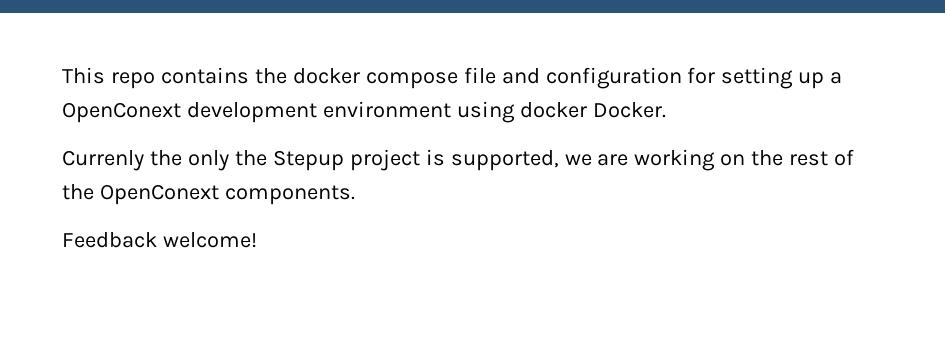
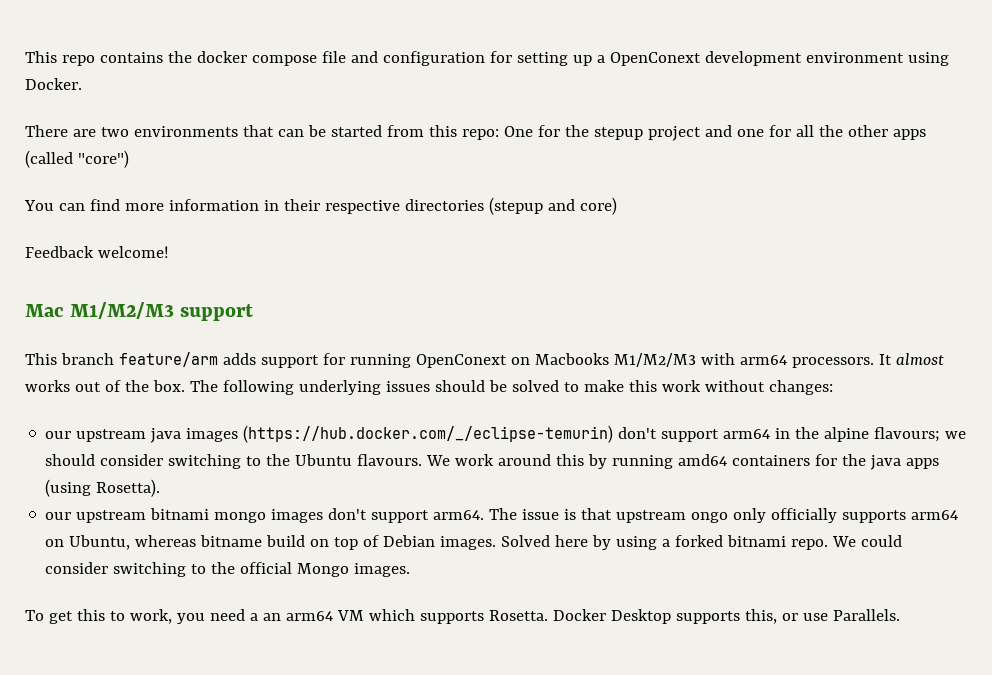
[519,102,587,118] docker -> (949, 59) none
[62,149,855,171] [62,184,355,205] [62,232,257,248] Currenly the only the Stepup project is supported, we are working on the rest of the OpenConext components. // Feedback welcome! -> [25,125,926,141] [25,150,129,168] [24,197,617,215] [25,246,169,258] [25,302,254,321] [25,352,944,368] [25,380,833,395] [45,425,967,443] [45,454,940,470] [45,479,161,497] [45,508,959,523] [45,535,903,550] [45,562,411,577] [25,609,900,624] There are two environments that can be started from this repo: One for the stepup project and one for all the other apps (called "core") // You can find more information in their respective directories (stepup and core) // Feedback welcome! // Mac M1/M2/M3 support // This branch feature/arm adds support for running OpenConext on Macbooks M1/M2/M3 with arm64 processors. It almost works out of the box. The following underlying issues should be solved to make this work without changes: // our upstream java images (https://hub.docker.com/_/eclipse-temurin) don't support arm64 in the alpine flavours; we should consider switching to the Ubuntu flavours. We work around this by running amd64 containers for the java apps (using Rosetta). // our upstream bitnami mongo images don't support arm64. The issue is that upstream ongo only officially supports arm64 on Ubuntu, whereas bitname build on top of Debian images. Solved here by using a forked bitnami repo. We could consider switching to the official Mongo images. // To get this to work, you need a an arm64 VM which supports Rosetta. Docker Desktop supports this, or use Parallels.

